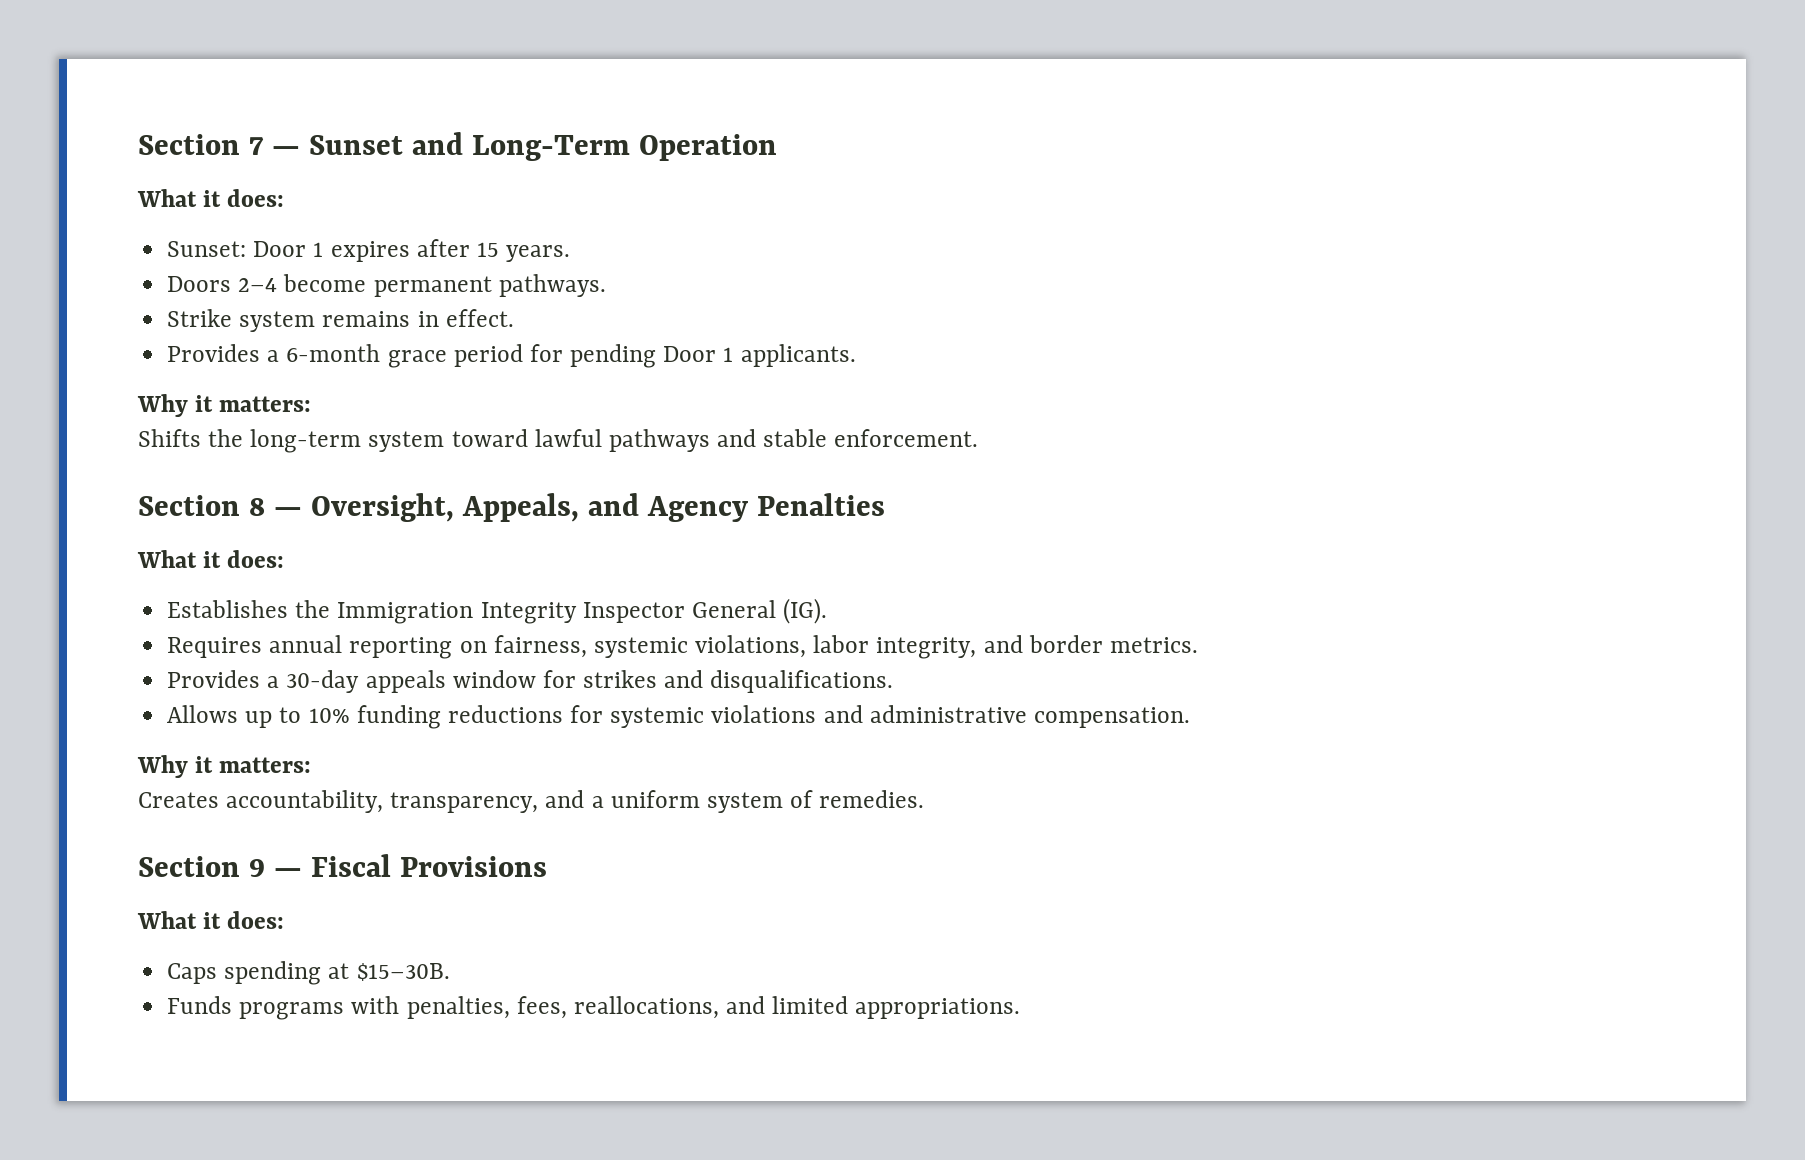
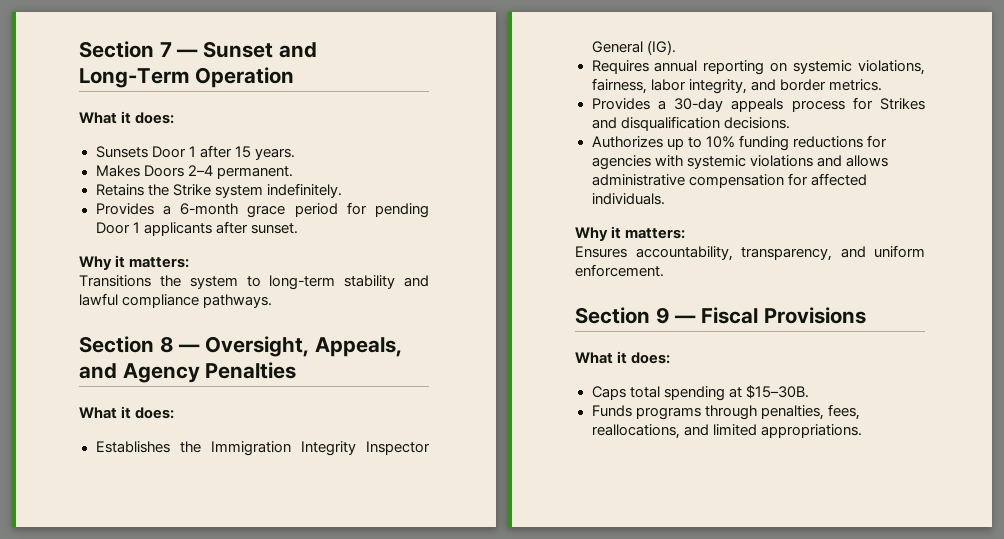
[167,241,410,262] Sunset: Door 1 expires -> [95,146,196,158] Sunsets Door 1
(571, 253) none -> [95,165,140,177] Makes
[283,274,606,297] [167,309,514,332] become permanent pathways. // Strike system remains in effect. -> [216,166,293,179] [95,183,342,198] permanent. // Retains the Strike system indefinitely.
[740,344,856,367] [137,394,312,417] [138,429,979,453] applicants. // Why it matters: // Shifts the long-term system toward lawful pathways and stable enforcement. -> [143,221,298,236] [79,255,190,270] [79,275,429,290] [79,293,273,308] applicants after sunset. // Why it matters: // Transitions the system to long-term stability and lawful compliance pathways.
[493,635,587,658] fairness, -> (788, 67) none
(807, 646) none -> [591,78,647,94] fairness,
[452,670,894,693] [167,705,239,723] window for strikes and disqualifications. // Allows -> [791,97,925,112] [591,116,790,131] [591,136,663,148] process for Strikes and disqualification decisions. // Authorizes
(604, 714) none -> [591,155,683,170] agencies with
[869,705,1190,728] [137,755,312,778] [138,792,219,808] administrative compensation. // Why it matters: // Creates -> [845,155,888,167] [591,173,867,188] [591,193,665,205] [575,226,686,241] [575,246,627,258] allows administrative compensation for affected individuals. // Why it matters: // Ensures
[591,790,925,813] a uniform system of remedies. -> [874,245,925,258] [575,264,664,277] uniform enforcement.
(218, 973) none -> [629,386,660,398] total
[351,996,400,1014] with -> [704,405,757,420] through

